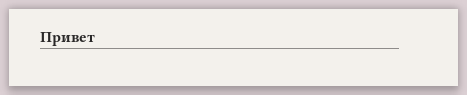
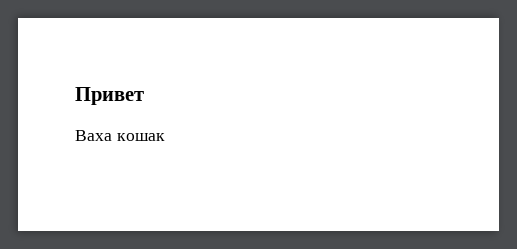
(95, 39) none -> [75,130,165,141] // Ваха кошак

